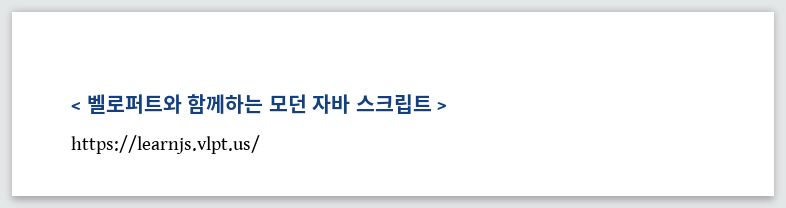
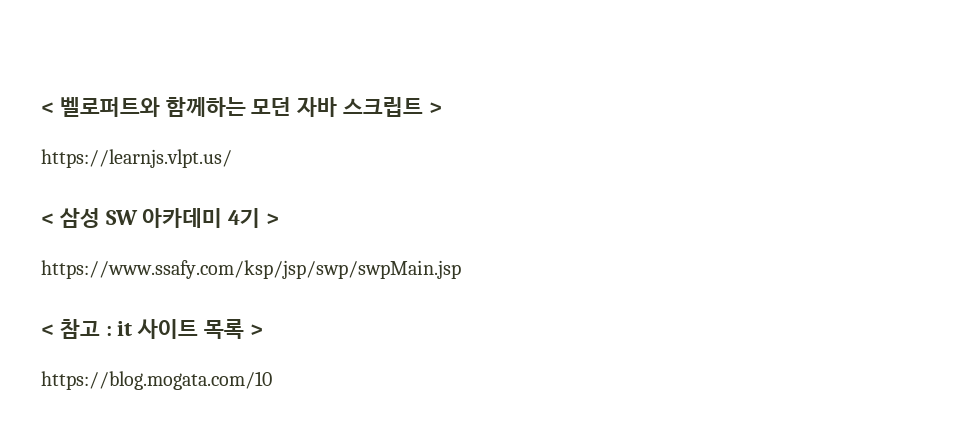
(260, 144) none -> [41,208,280,228] [41,260,461,279] [41,319,263,339] [41,371,272,390] // < 삼성 SW 아카데미 4기 > // https://www.ssafy.com/ksp/jsp/swp/swpMain.jsp // < 참고 : it 사이트 목록 > // https://blog.mogata.com/10

